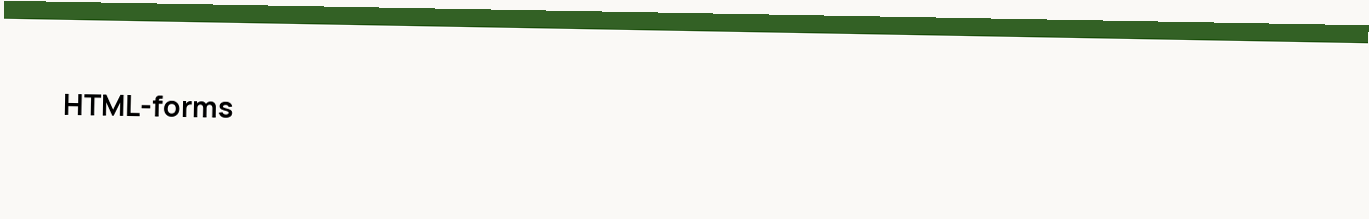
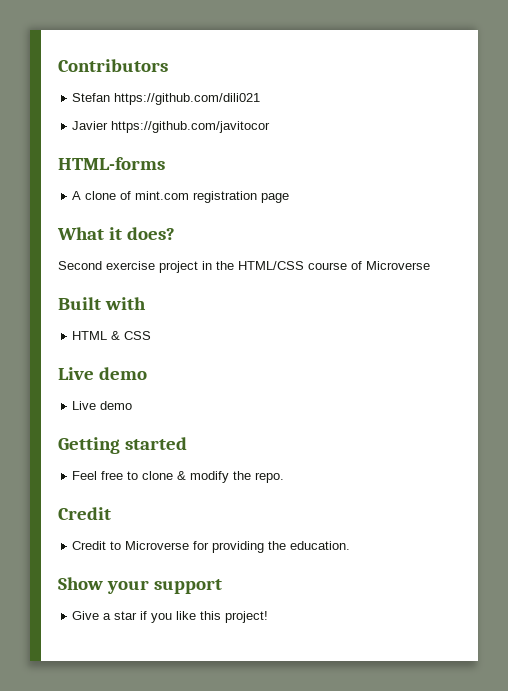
[62,93,234,118] HTML-forms -> [58,59,168,72] [72,93,261,105] [72,121,271,133] [58,157,165,170] [72,191,290,203] [57,227,175,240] [58,261,430,273] [58,297,146,310] [72,331,152,340] [58,367,147,380] [72,401,133,410] [58,437,187,454] [72,471,285,483] [58,507,111,520] [72,541,351,553] [58,577,222,594] [72,611,269,623] Contributors // Stefan https://github.com/dili021 // Javier https://github.com/javitocor // HTML-forms // A clone of mint.com registration page // What it does? // Second exercise project in the HTML/CSS course of Microverse // Built with // HTML & CSS // Live demo // Live demo // Getting started // Feel free to clone & modify the repo. // Credit // Credit to Microverse for providing the education. // Show your support // Give a star if you like this project!

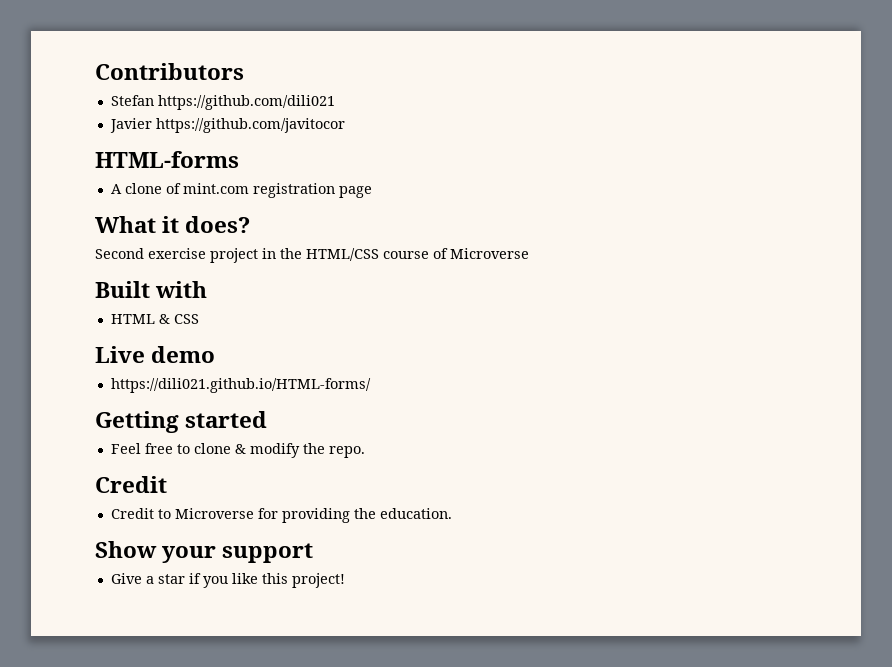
[72,401,133,410] Live demo -> [110,378,371,393] https://dili021.github.io/HTML-forms/

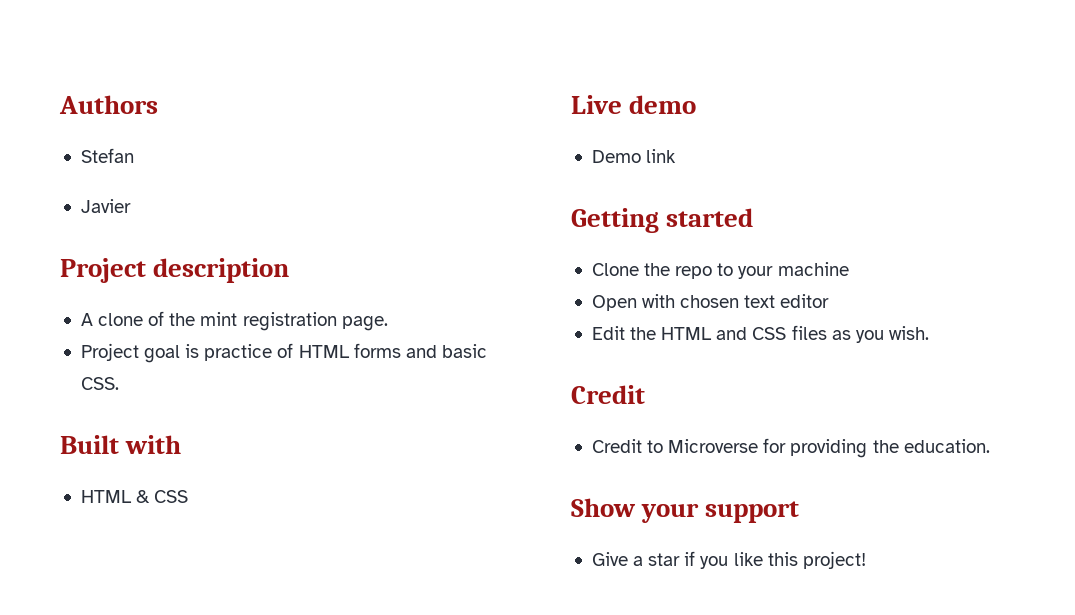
[95,63,244,80] Contributors -> [59,95,158,114] Authors
[157,95,335,110] https://github.com/dili021 -> (134, 155) none
[155,118,345,133] [95,151,239,168] https://github.com/javitocor // HTML-forms -> [60,258,290,283] // Project description
[182,183,372,198] [95,216,251,233] [95,248,529,263] mint.com registration page // What it does? // Second exercise project in the HTML/CSS course of Microverse -> [169,312,388,331] [80,343,487,363] [80,377,119,390] the mint registration page. // Project goal is practice of HTML forms and basic CSS.
[110,378,371,393] https://dili021.github.io/HTML-forms/ -> [591,149,677,163] Demo link
[110,443,365,458] Feel free to clone & modify the repo. -> [591,262,849,279] [591,294,830,311] [591,325,929,343] Clone the repo to your machine // Open with chosen text editor // Edit the HTML and CSS files as you wish.

